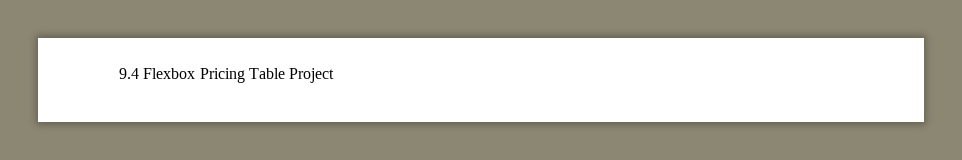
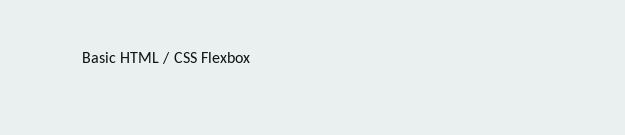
[119,68,335,83] 9.4 Flexbox Pricing Table Project -> [82,52,250,64] Basic HTML / CSS Flexbox

